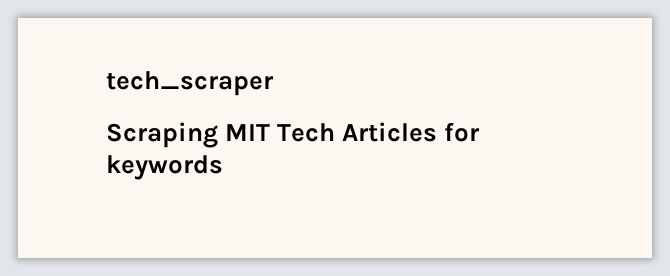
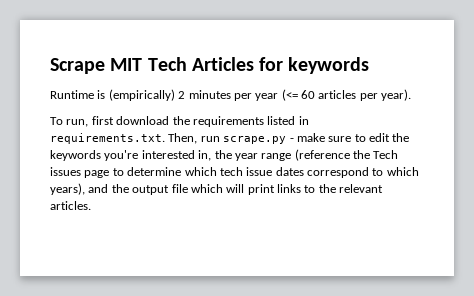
[106,71,274,96] [106,122,218,148] tech_scraper // Scraping -> [50,58,105,74] Scrape
(223, 167) none -> [50,89,412,101] [50,116,309,127] [50,133,410,144] [50,149,399,161] [50,167,419,178] [50,183,384,195] [50,201,91,210] // Runtime is (empirically) 2 minutes per year (<= 60 articles per year). // To run, first download the requirements listed in requirements.txt. Then, run scrape.py - make sure to edit the keywords you're interested in, the year range (reference the Tech issues page to determine which tech issue dates correspond to which years), and the output file which will print links to the relevant articles.

